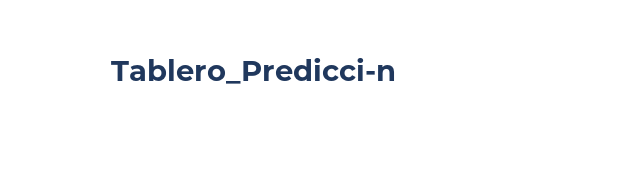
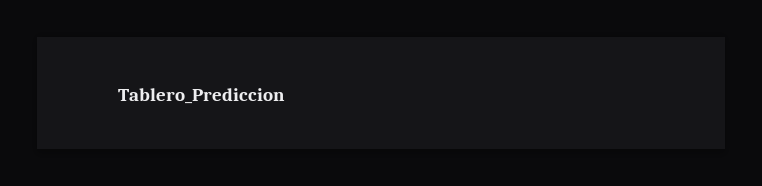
[111,57,396,84] Tablero_Predicci-n -> [118,88,285,104] Tablero_Prediccion

